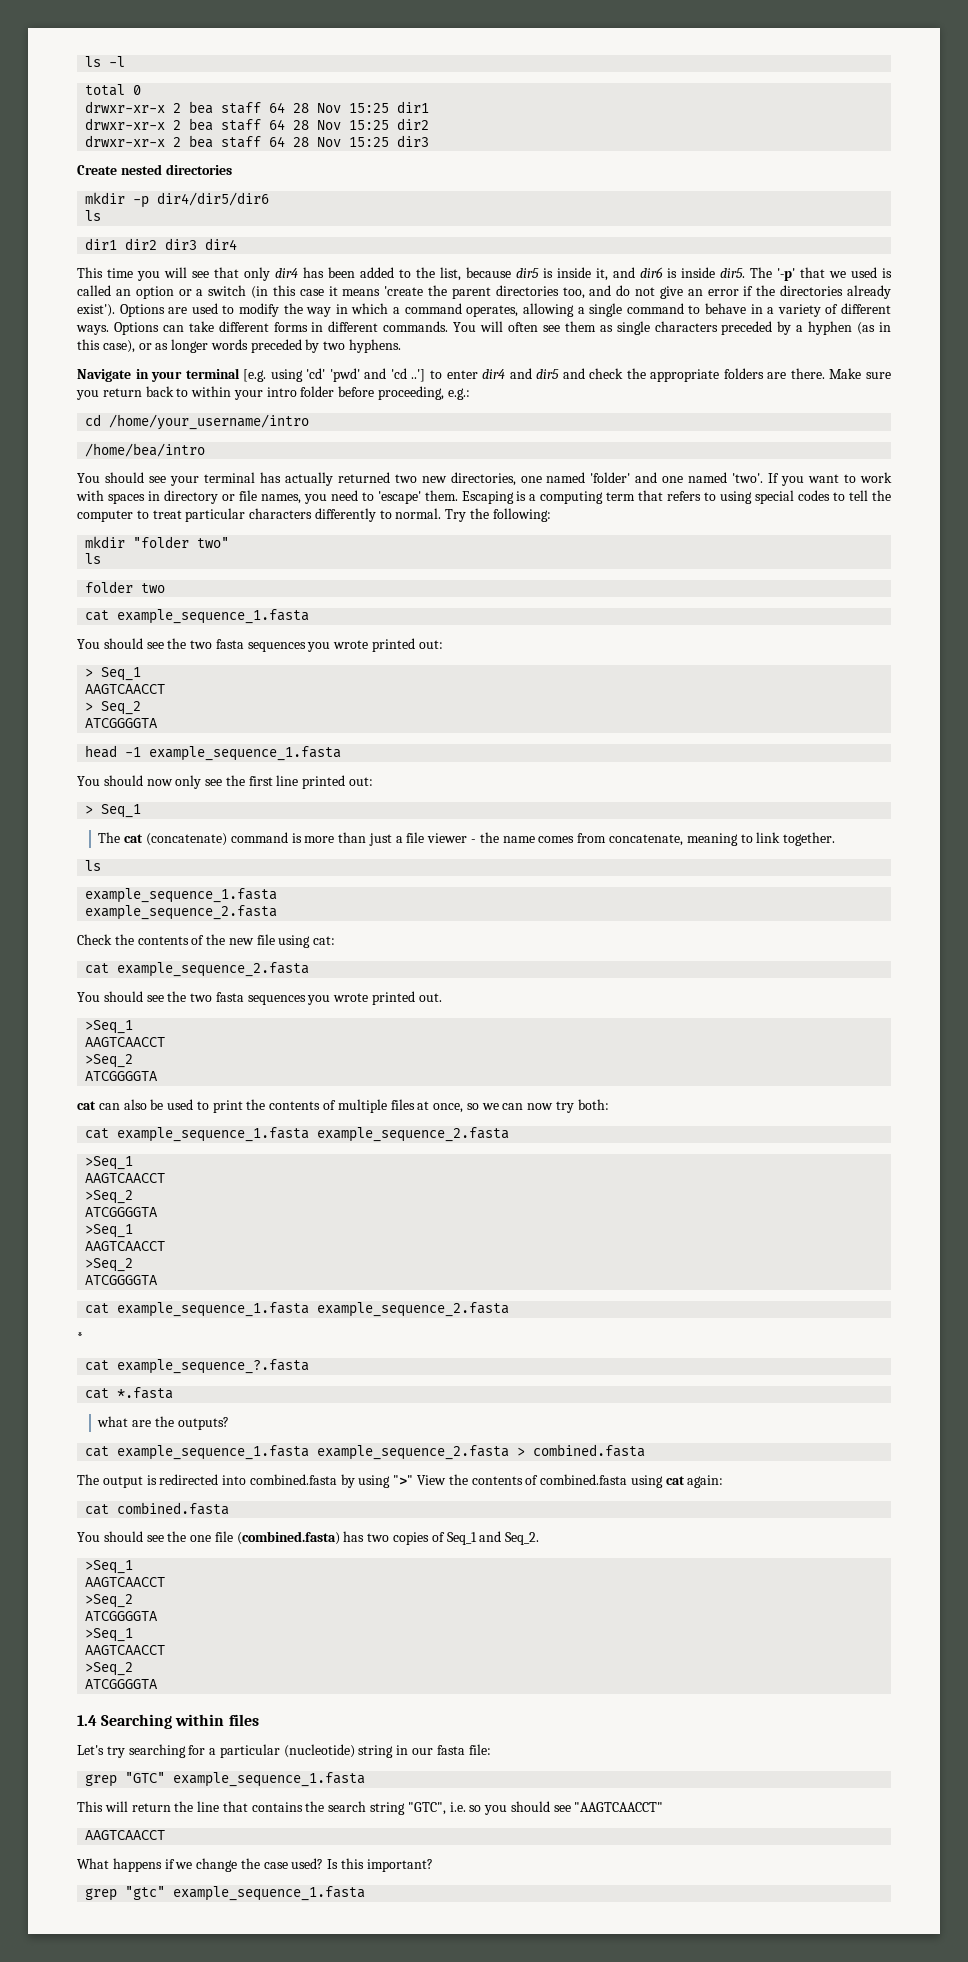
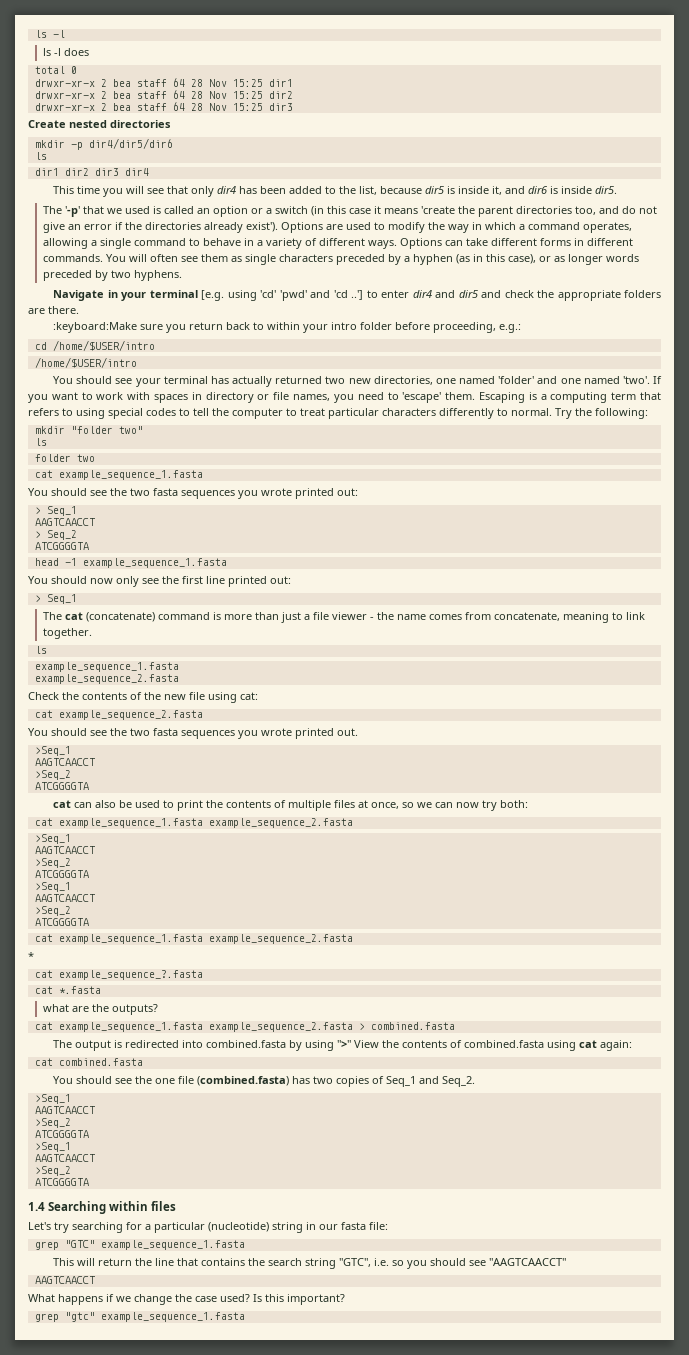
[85,56,126,67] ls -l -> [34,30,65,38] [42,48,89,56] ls -l // ls -l does
(745, 273) none -> (618, 190) //
[829,368,862,379] Make -> [53,322,138,333] // :keyboard:Make
[109,414,310,430] [85,443,206,457] /home/your_username/intro // /home/bea/intro -> [52,340,155,351] [34,357,137,368] /home/$USER/intro // /home/$USER/intro

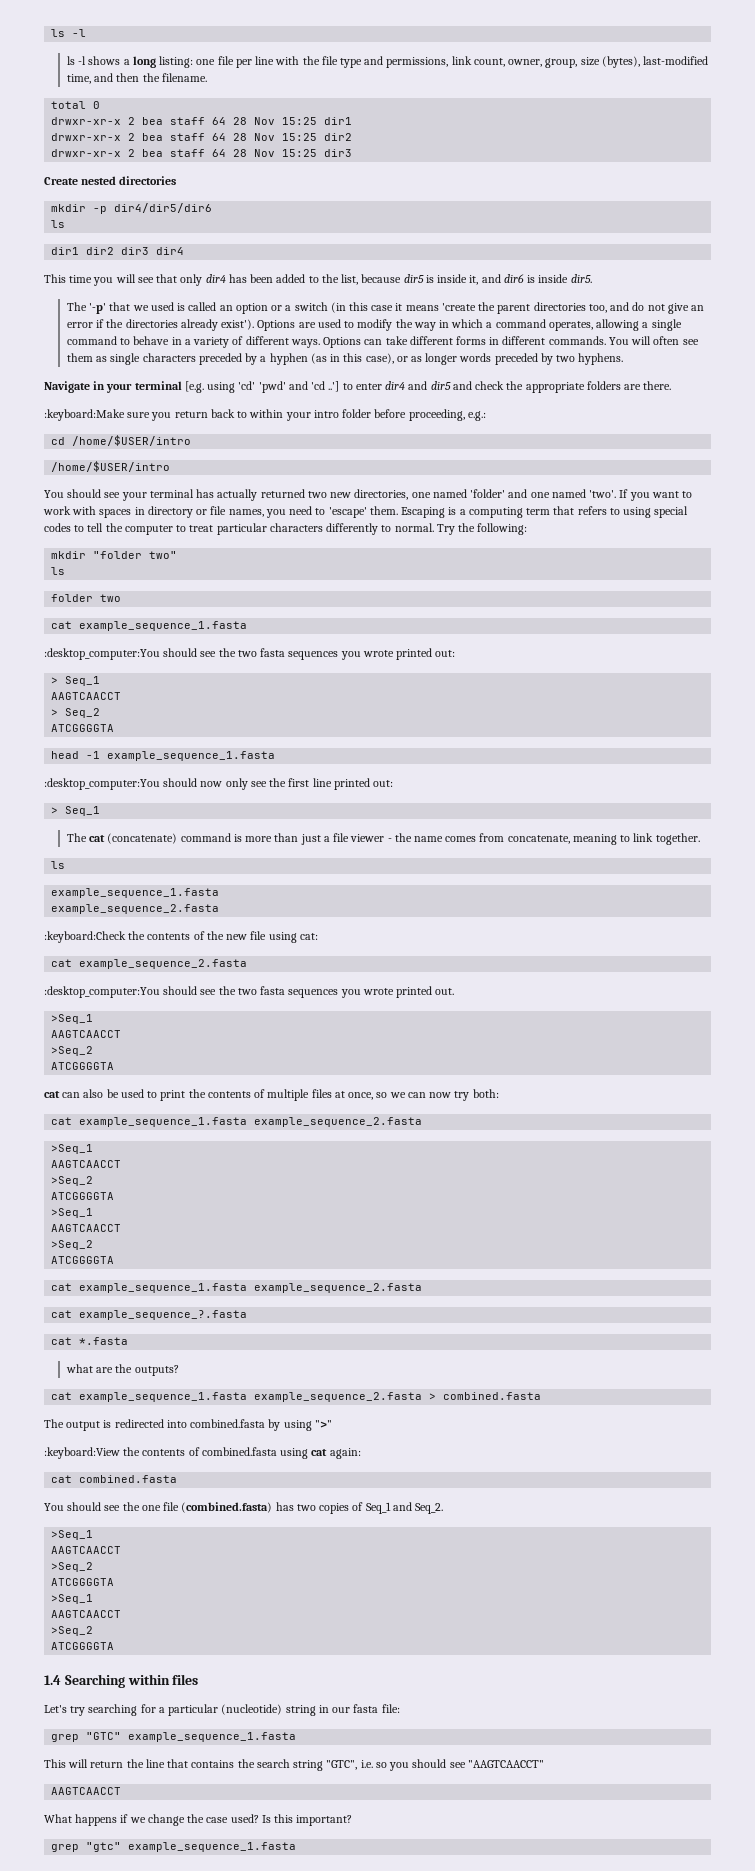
[63,48,89,56] does -> [88,56,709,68] [66,73,207,84] shows a long listing: one file per line with the file type and permissions, link count, owner, group, size (bytes), last-modified time, and then the filename.
[28,488,48,496] You -> [44,648,160,660] :desktop_computer:You
[28,576,48,584] You -> [44,778,160,790] :desktop_computer:You
[28,692,59,700] Check -> [44,931,126,943] :keyboard:Check
[28,728,48,736] You -> [44,986,160,998] :desktop_computer:You
[28,952,34,960] // * -> (423, 1288) none
[354,1040,380,1048] View -> [44,1447,120,1459] // :keyboard:View

